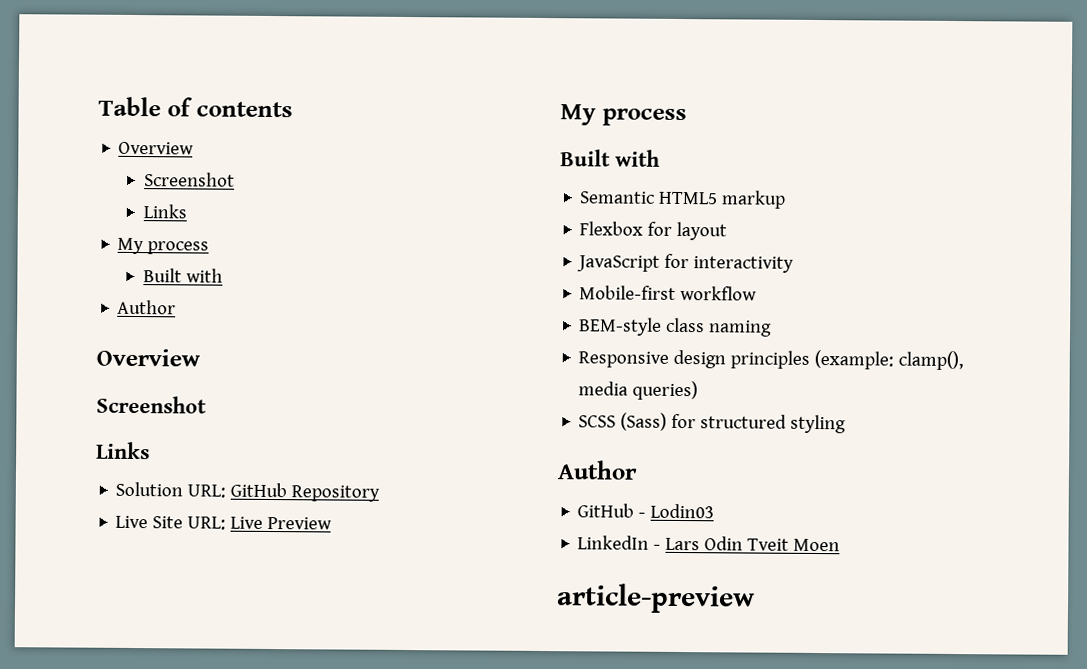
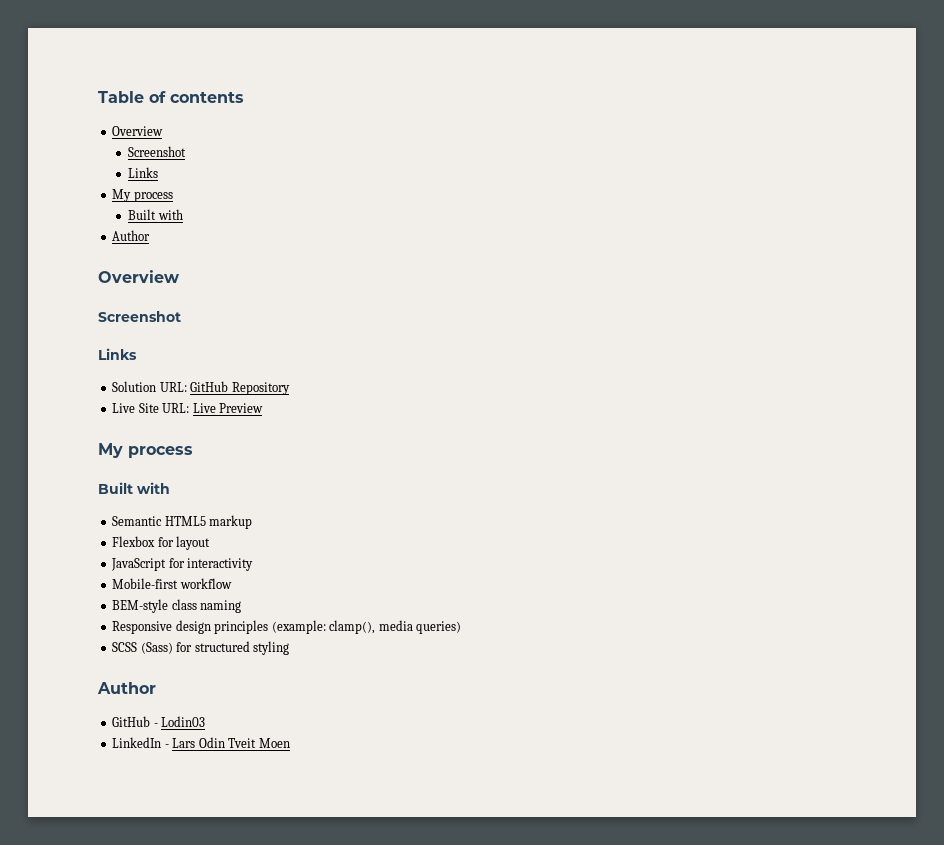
[556,583,755,614] // article-preview -> (290, 743) none

